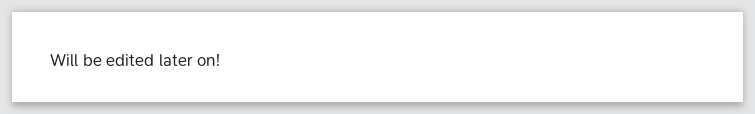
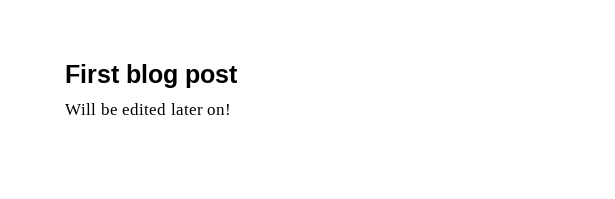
(50, 60) none -> [65,64,238,88] First blog post //

